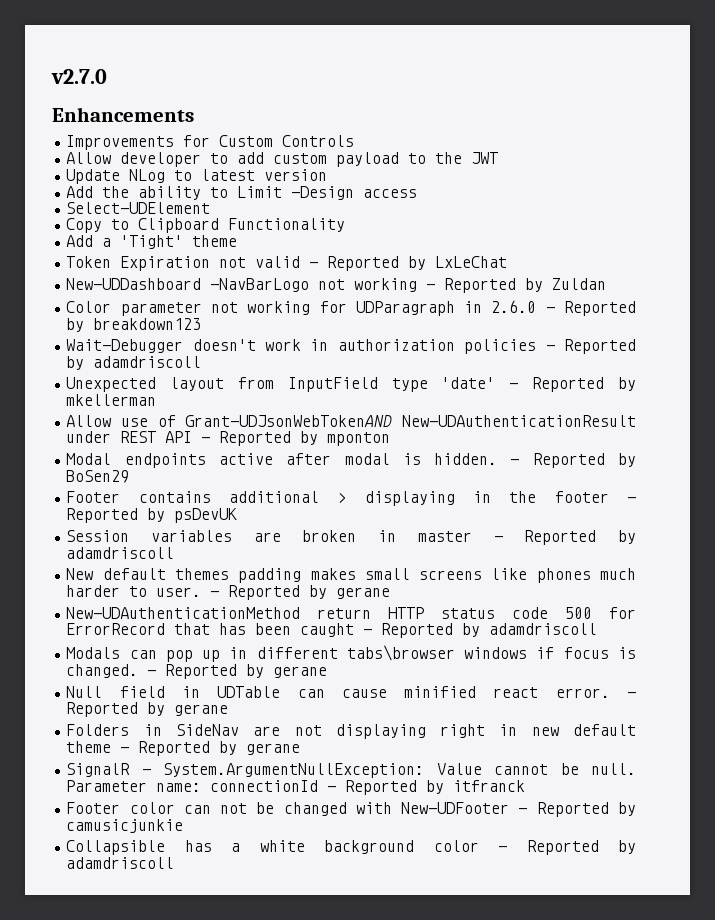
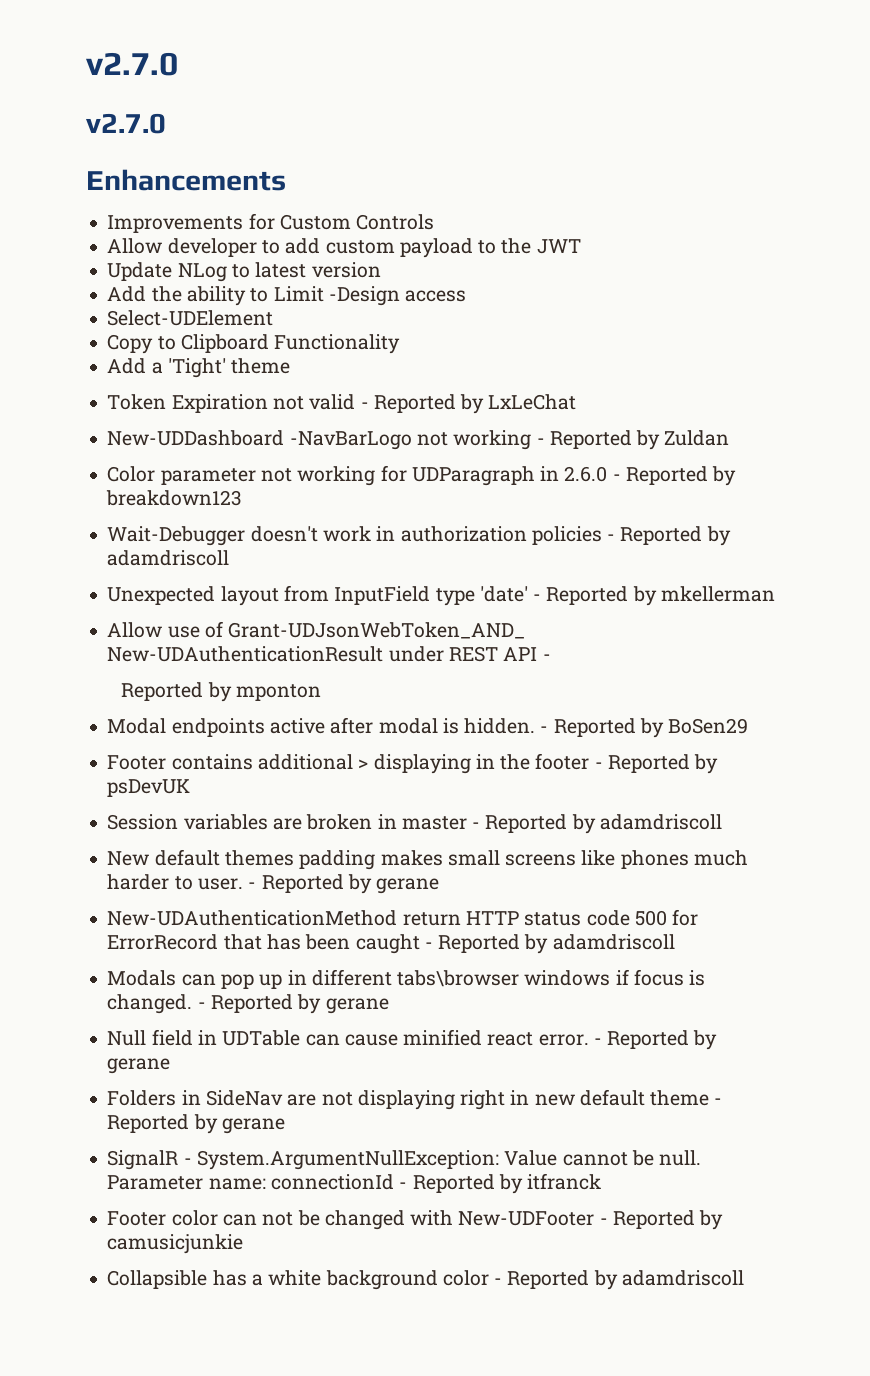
[51,69,107,84] v2.7.0 -> [86,52,178,76] [86,113,166,134] v2.7.0 // v2.7.0
[185,415,393,427] Grant-UDJsonWebTokenAND -> [228,622,526,639] Grant-UDJsonWebToken_AND_
(211, 440) none -> (551, 657) //

